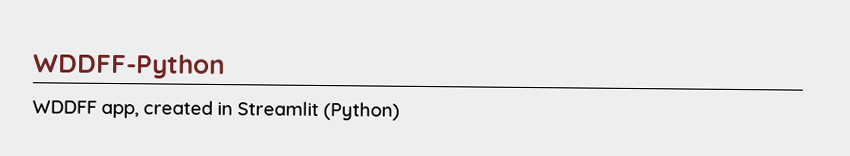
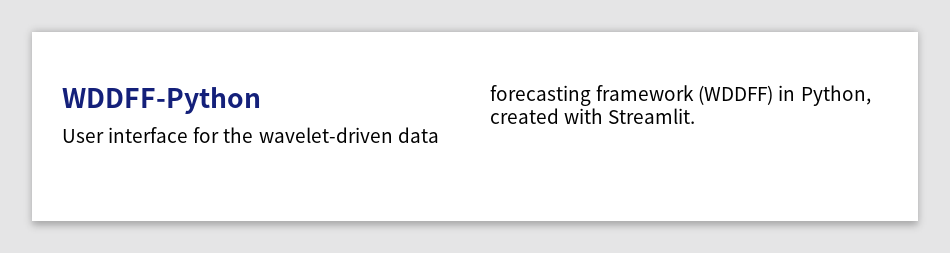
[32,100,400,121] WDDFF app, created in Streamlit (Python) -> [62,127,439,143] [490,85,871,106] [490,108,696,124] User interface for the wavelet-driven data forecasting framework (WDDFF) in Python, created with Streamlit.

